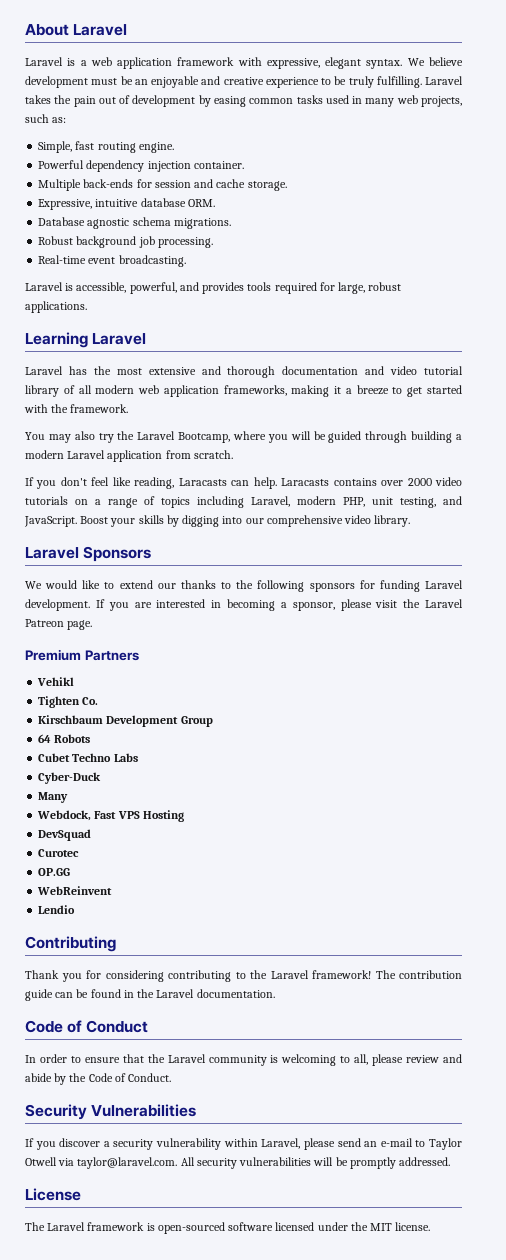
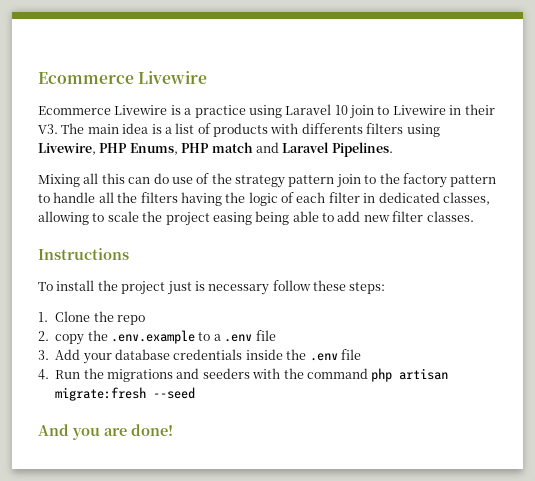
[25,24,128,36] [25,57,463,69] [25,76,463,88] [25,95,462,107] [25,114,67,123] [38,141,174,153] [38,160,244,172] [38,179,287,191] [38,198,215,210] [38,217,231,229] [38,236,213,248] [38,255,186,267] [25,282,402,294] [25,301,87,313] [25,332,147,348] [25,366,463,378] [25,385,463,397] [24,404,129,413] [25,431,462,443] [25,450,233,462] [25,477,462,489] [25,496,462,508] [24,515,411,527] [25,546,152,562] [25,580,463,592] [25,599,463,611] [25,619,93,630] [25,649,139,661] [37,677,75,686] [38,696,99,708] [38,715,213,727] [38,734,91,743] [38,753,138,762] [38,772,102,784] [38,792,69,803] [37,810,184,822] [38,829,92,841] [38,849,80,857] [38,868,71,876] [37,886,113,895] [38,905,76,914] [25,936,116,952] [25,970,462,982] [25,989,275,1001] [25,1020,149,1033] [25,1054,463,1066] [25,1073,172,1085] [25,1104,197,1120] [25,1138,463,1150] [25,1157,451,1169] [25,1188,81,1201] [25,1222,431,1234] About Laravel // Laravel is a web application framework with expressive, elegant syntax. We believe development must be an enjoyable and creative experience to be truly fulfilling. Laravel takes the pain out of development by easing common tasks used in many web projects, such as: // Simple, fast routing engine. // Powerful dependency injection container. // Multiple back-ends for session and cache storage. // Expressive, intuitive database ORM. // Database agnostic schema migrations. // Robust background job processing. // Real-time event broadcasting. // Laravel is accessible, powerful, and provides tools required for large, robust applications. // Learning Laravel // Laravel has the most extensive and thorough documentation and video tutorial library of all modern web application frameworks, making it a breeze to get started with the framework. // You may also try the Laravel Bootcamp, where you will be guided through building a modern Laravel application from scratch. // If you don't feel like reading, Laracasts can help. Laracasts contains over 2000 video tutorials on a range of topics including Laravel, modern PHP, unit testing, and JavaScript. Boost your skills by digging into our comprehensive video library. // Laravel Sponsors // We would like to extend our thanks to the following sponsors for funding Laravel development. If you are interested in becoming a sponsor, please visit the Laravel Patreon page. // Premium Partners // Vehikl // Tighten Co. // Kirschbaum Development Group // 64 Robots // Cubet Techno Labs // Cyber-Duck // Many // Webdock, Fast VPS Hosting // DevSquad // Curotec // OP.GG // WebReinvent // Lendio // Contributing // Thank you for considering contributing to the Laravel framework! The contribution guide can be found in the Laravel documentation. // Code of Conduct // In order to ensure that the Laravel community is welcoming to all, please review and abide by the Code of Conduct. // Security Vulnerabilities // If you discover a security vulnerability within Laravel, please send an e-mail to Taylor Otwell via taylor@laravel.com. All security vulnerabilities will be promptly addressed. // License // The Laravel framework is open-sourced software licensed under the MIT license. -> [38,71,208,84] [38,104,495,119] [38,123,440,137] [38,142,393,157] [38,173,497,188] [38,192,490,206] [38,211,474,226] [38,248,129,260] [38,280,386,295] [38,311,146,325] [38,330,276,345] [38,349,361,364] [38,368,449,382] [55,387,196,401] [38,424,173,440] Ecommerce Livewire // Ecommerce Livewire is a practice using Laravel 10 join to Livewire in their V3. The main idea is a list of products with differents filters using Livewire, PHP Enums, PHP match and Laravel Pipelines. // Mixing all this can do use of the strategy pattern join to the factory pattern to handle all the filters having the logic of each filter in dedicated classes, allowing to scale the project easing being able to add new filter classes. // Instructions // To install the project just is necessary follow these steps: // 1. Clone the repo // 2. copy the .env.example to a .env file // 3. Add your database credentials inside the .env file // 4. Run the migrations and seeders with the command php artisan migrate:fresh --seed // And you are done!

